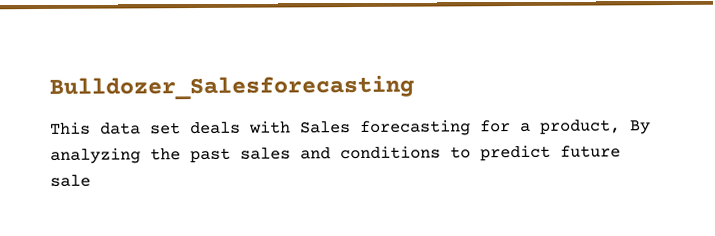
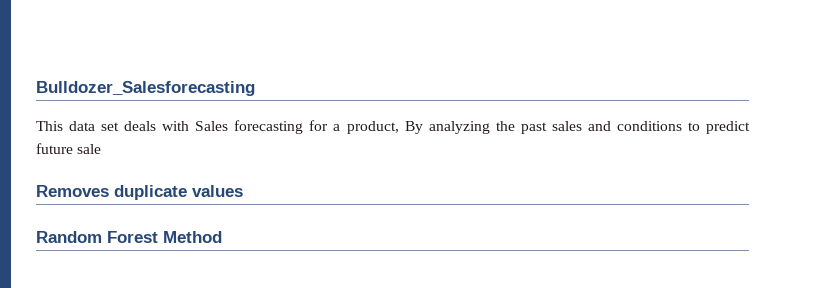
(91, 180) none -> [36,185,243,200] [36,231,222,243] // Removes duplicate values // Random Forest Method

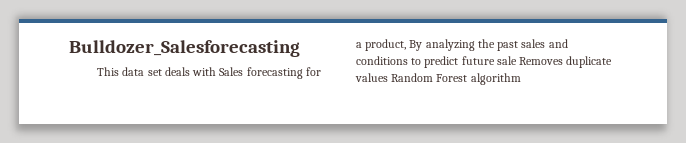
(102, 149) // -> (517, 60) none
(243, 191) // -> (388, 77) none
[163,231,222,243] Method -> [470,73,521,85] algorithm

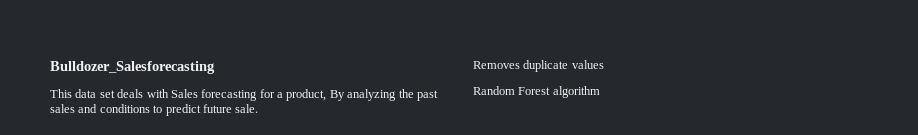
[496,56,517,65] sale -> [235,104,259,113] sale. //
(388, 77) none -> (604, 64) //

